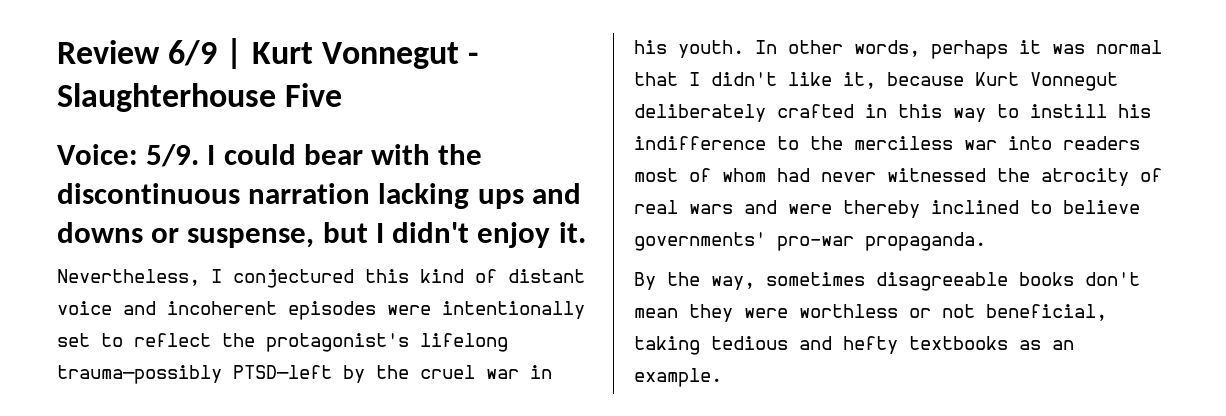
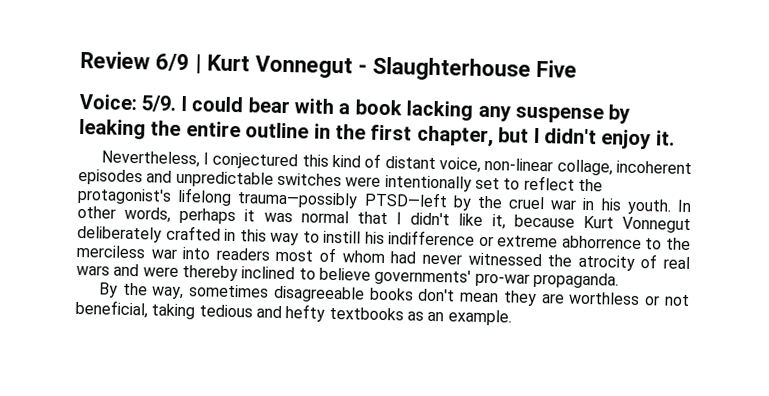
[438,144,483,165] [57,183,581,209] [57,222,315,248] the discontinuous narration lacking ups and downs or suspense, -> [338,99,631,124] [79,118,494,148] a book lacking any suspense by leaking the entire outline in the first chapter,
[57,301,376,320] voice and incoherent episodes -> [439,157,692,176] [78,168,342,188] voice, non-linear collage, incoherent episodes and unpredictable switches
(766, 143) none -> [478,235,642,250] or extreme abhorrence
[744,308,788,318] were -> [540,293,565,304] are

